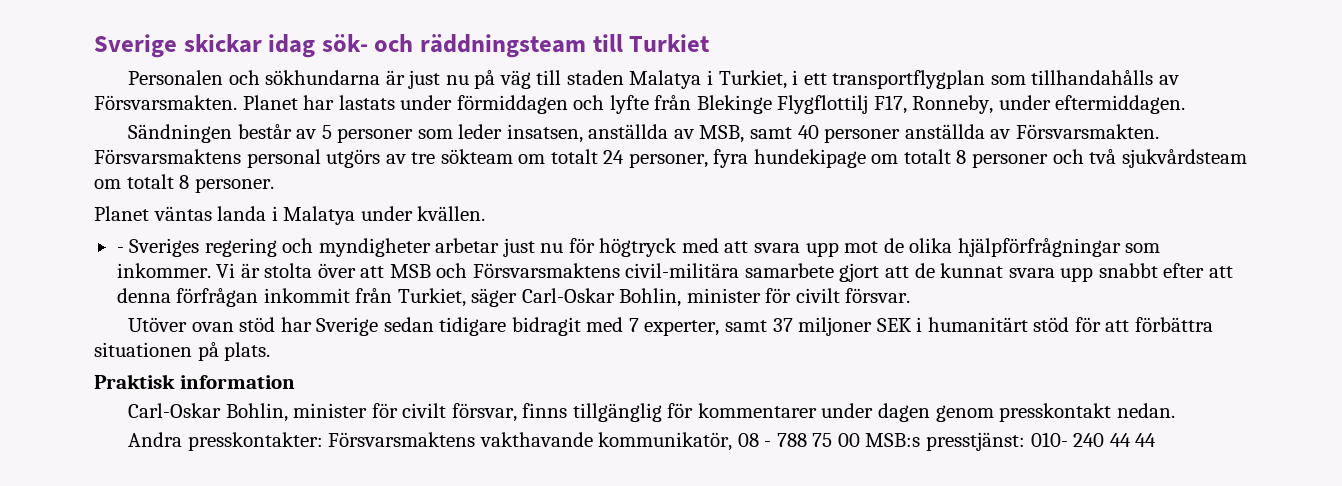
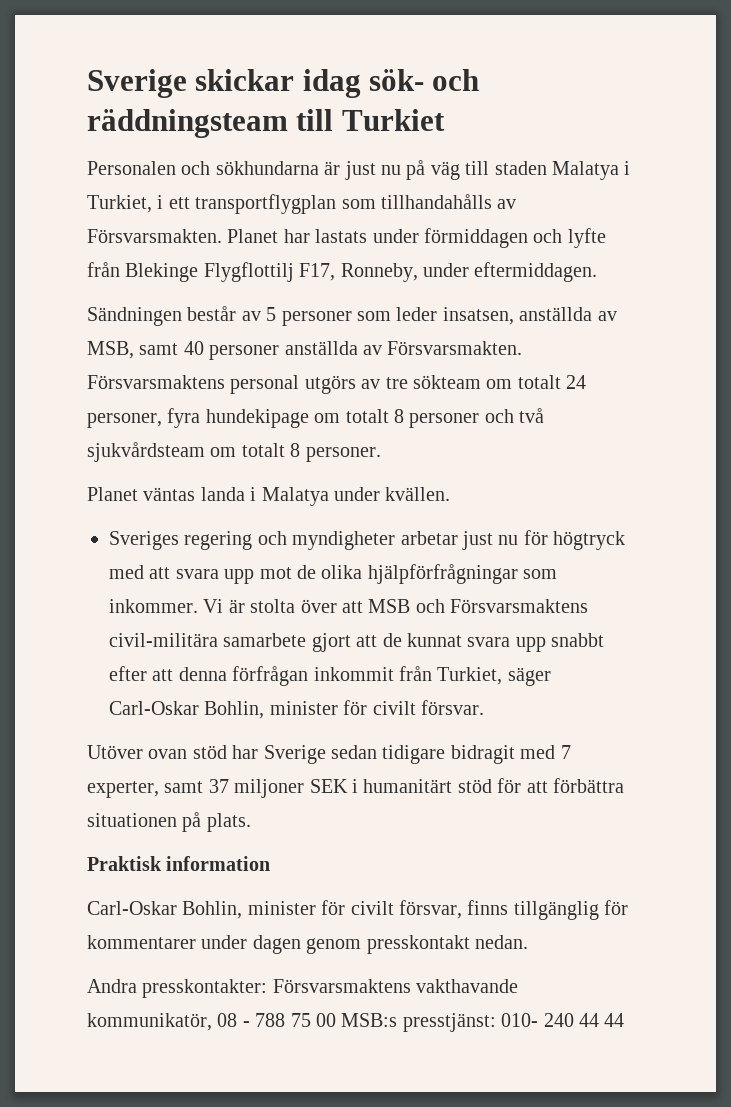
[116,247,124,253] - -> (451, 494) none

